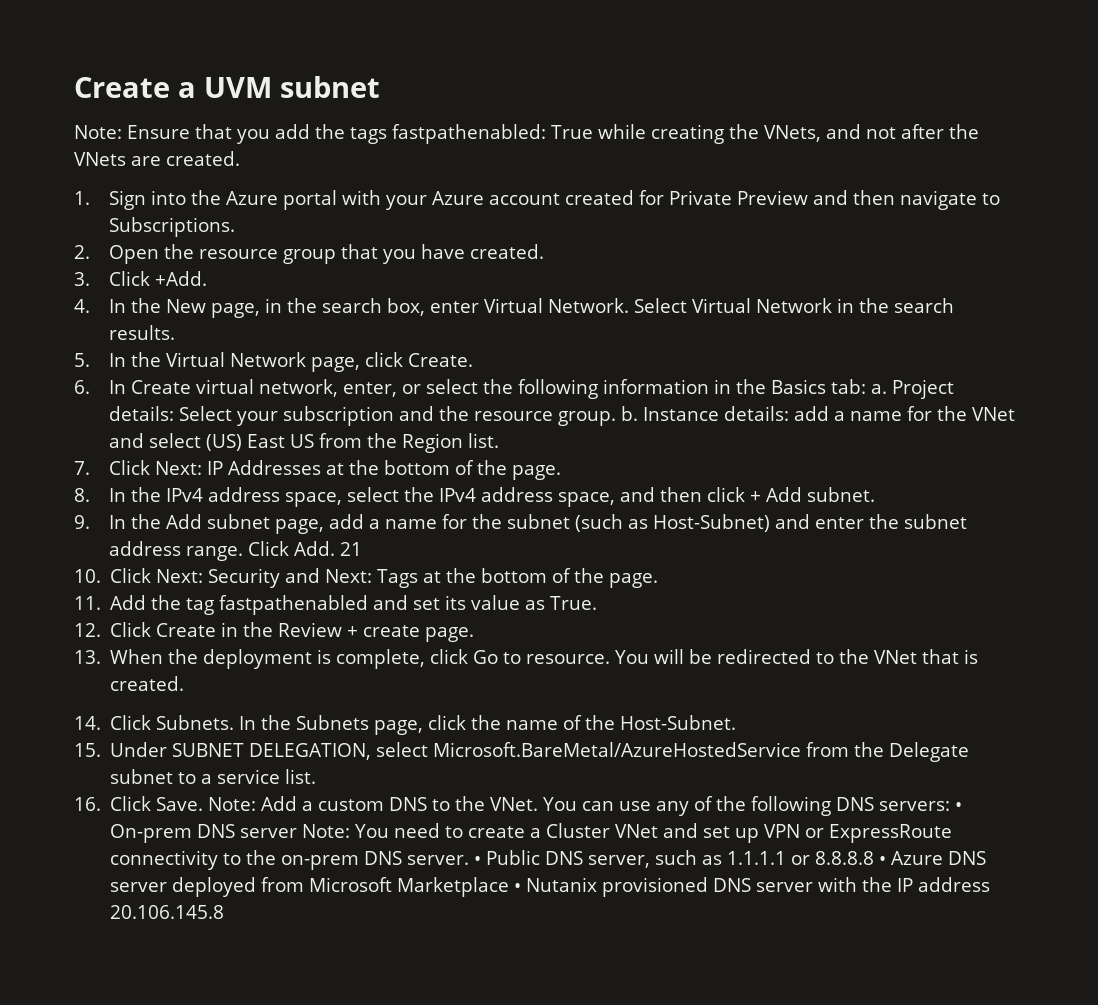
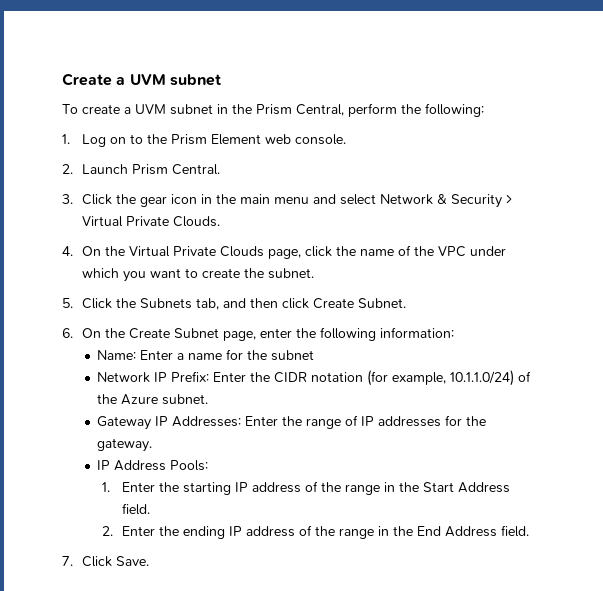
[74,124,979,144] [74,151,240,166] [74,190,1001,210] [109,217,236,237] [74,244,545,264] [74,271,208,286] [74,298,955,318] [109,325,176,340] [74,352,474,372] [74,379,955,399] [109,406,1016,426] [109,433,500,453] [74,460,562,480] [74,487,876,507] [74,514,968,534] [109,541,363,561] [74,568,659,588] [74,595,598,615] [74,622,475,642] [74,649,979,669] [110,676,185,691] [74,715,370,730] Note: Ensure that you add the tags fastpathenabled: True while creating the VNets, and not after the VNets are created. // 1. Sign into the Azure portal with your Azure account created for Private Preview and then navigate to Subscriptions. // 2. Open the resource group that you have created. // 3. Click +Add. // 4. In the New page, in the search box, enter Virtual Network. Select Virtual Network in the search results. // 5. In the Virtual Network page, click Create. // 6. In Create virtual network, enter, or select the following information in the Basics tab: a. Project details: Select your subscription and the resource group. b. Instance details: add a name for the VNet and select (US) East US from the Region list. // 7. Click Next: IP Addresses at the bottom of the page. // 8. In the IPv4 address space, select the IPv4 address space, and then click + Add subnet. // 9. In the Add subnet page, add a name for the subnet (such as Host-Subnet) and enter the subnet address range. Click Add. 21 // 10. Click Next: Security and Next: Tags at the bottom of the page. // 11. Add the tag fastpathenabled and set its value as True. // 12. Click Create in the Review + create page. // 13. When the deployment is complete, click Go to resource. You will be redirected to the VNet that is created. // 14. Click Subnets. In the Subnets -> [62,103,484,117] [62,134,347,147] [62,164,221,175] [62,194,513,208] [82,216,221,227] [62,246,265,257] To create a UVM subnet in the Prism Central, perform the following: // 1. Log on to the Prism Element web console. // 2. Launch Prism Central. // 3. Click the gear icon in the main menu and select Network & Security > Virtual Private Clouds. // 4. On the Virtual Private Clouds
[620,715,737,730] [74,742,970,762] [110,769,317,784] [74,796,963,816] [110,823,953,843] [110,850,987,870] [110,877,991,897] [110,905,225,919] Host-Subnet. // 15. Under SUBNET DELEGATION, select Microsoft.BareMetal/AzureHostedService from the Delegate subnet to a service list. // 16. Click Save. Note: Add a custom DNS to the VNet. You can use any of the following DNS servers: • On-prem DNS server Note: You need to create a Cluster VNet and set up VPN or ExpressRoute connectivity to the on-prem DNS server. • Public DNS server, such as 1.1.1.1 or 8.8.8.8 • Azure DNS server deployed from Microsoft Marketplace • Nutanix provisioned DNS server with the IP address 20.106.145.8 -> [438,246,507,257] [82,268,315,282] [62,298,407,310] [62,327,455,341] [97,349,315,361] [97,370,532,386] [97,394,209,405] [97,415,487,430] [97,438,153,452] [97,460,209,471] [102,481,511,495] [122,503,151,515] [102,525,530,539] [62,556,150,567] VPC under which you want to create the subnet. // 5. Click the Subnets tab, and then click Create Subnet. // 6. On the Create Subnet page, enter the following information: // Name: Enter a name for the subnet // Network IP Prefix: Enter the CIDR notation (for example, 10.1.1.0/24) of the Azure subnet. // Gateway IP Addresses: Enter the range of IP addresses for the gateway. // IP Address Pools: // 1. Enter the starting IP address of the range in the Start Address field. // 2. Enter the ending IP address of the range in the End Address field. // 7. Click Save.

